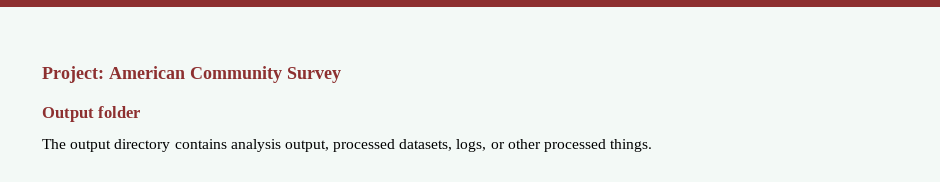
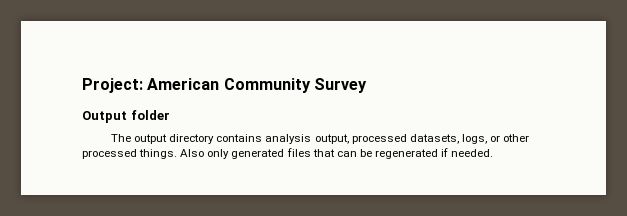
(653, 145) none -> [180,148,494,159] Also only generated files that can be regenerated if needed.

